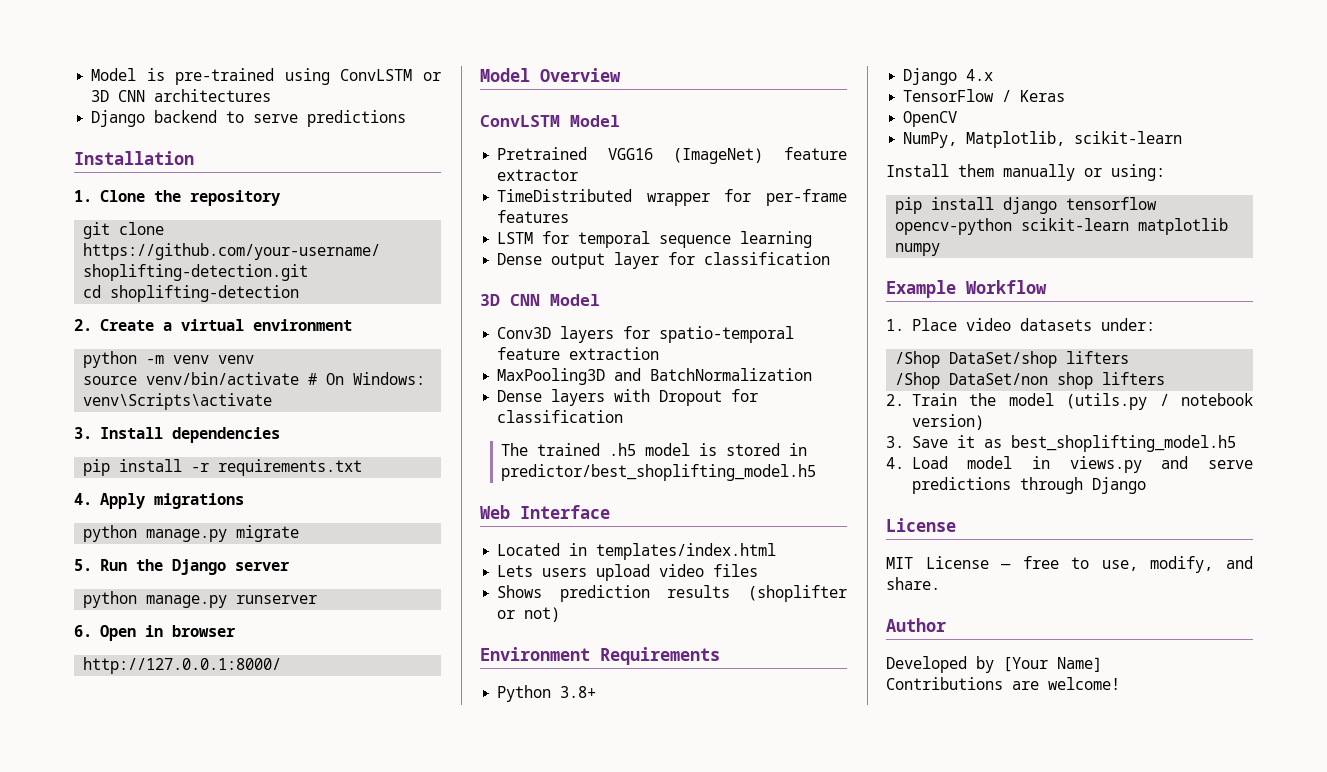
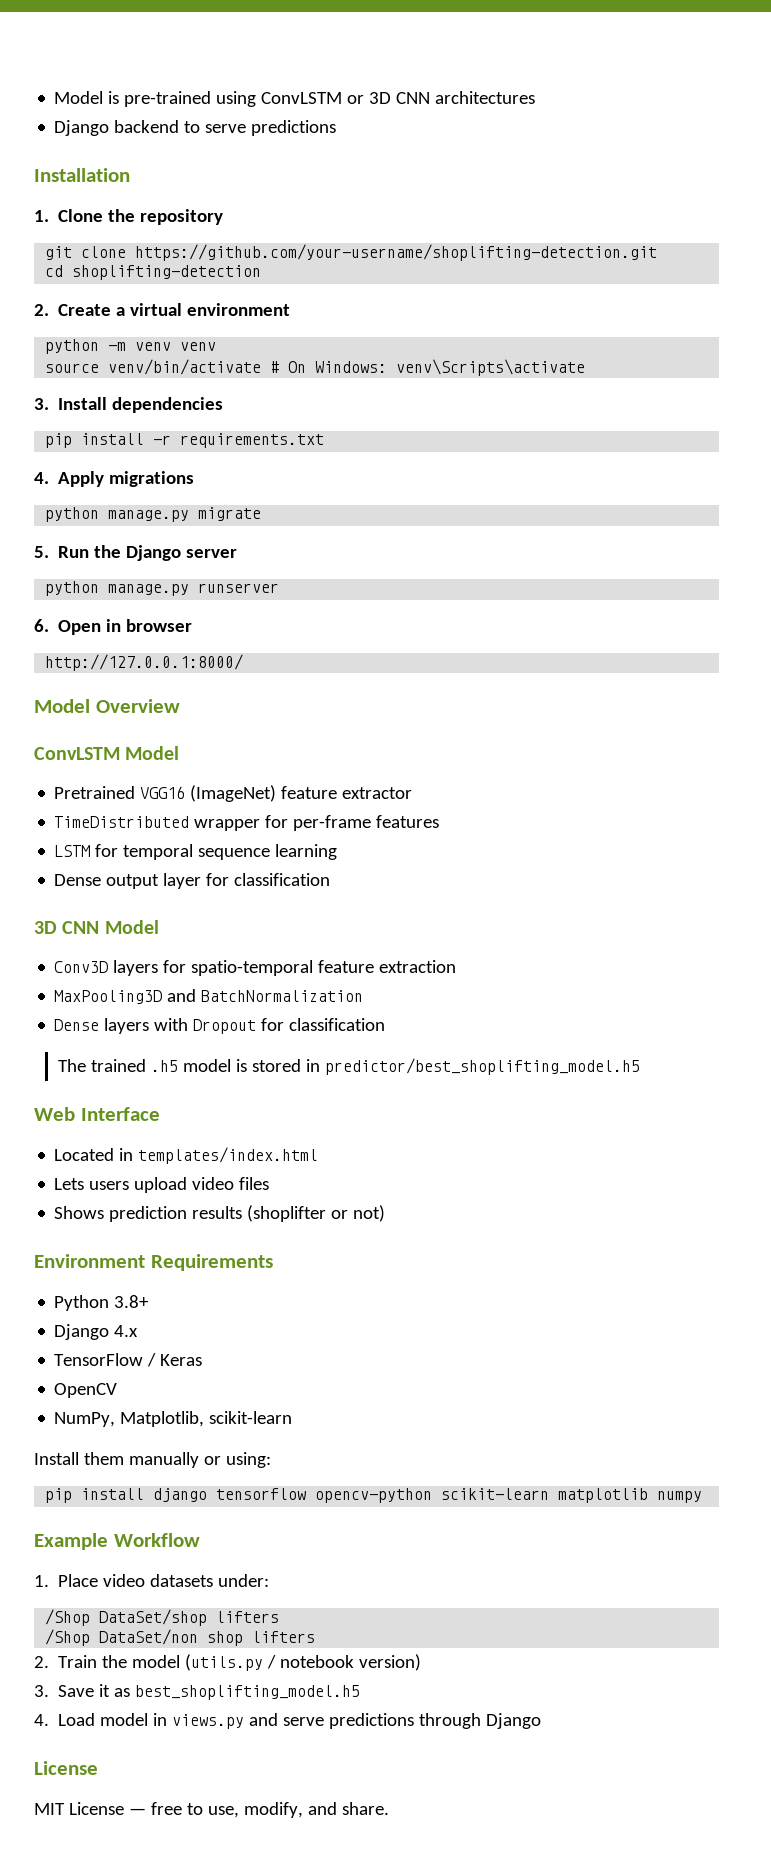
[886,618,946,632] [886,656,1102,673] [886,677,1120,690] // Author // Developed by [Your Name] // Contributions are welcome! -> (389, 1808) none

